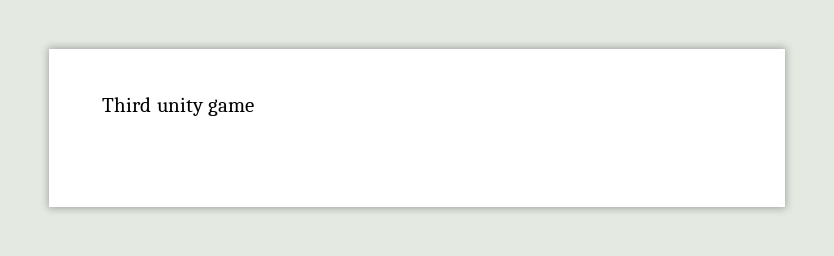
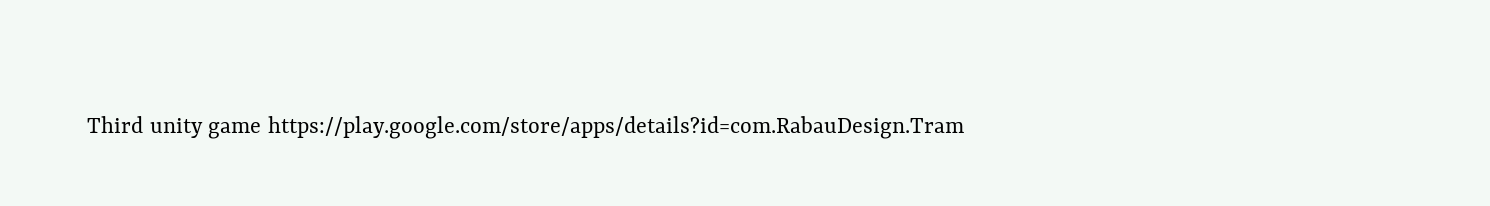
(255, 107) none -> [267,116,964,139] https://play.google.com/store/apps/details?id=com.RabauDesign.Tram

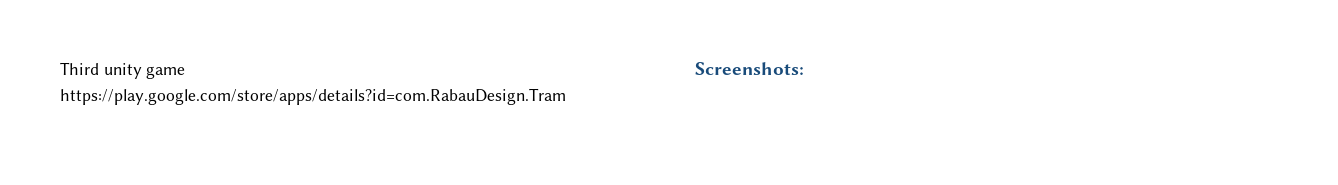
(964, 127) none -> [695,62,804,75] // Screenshots:

